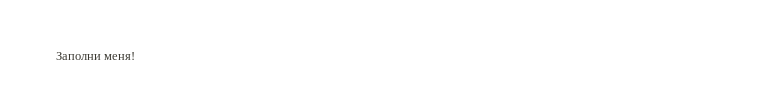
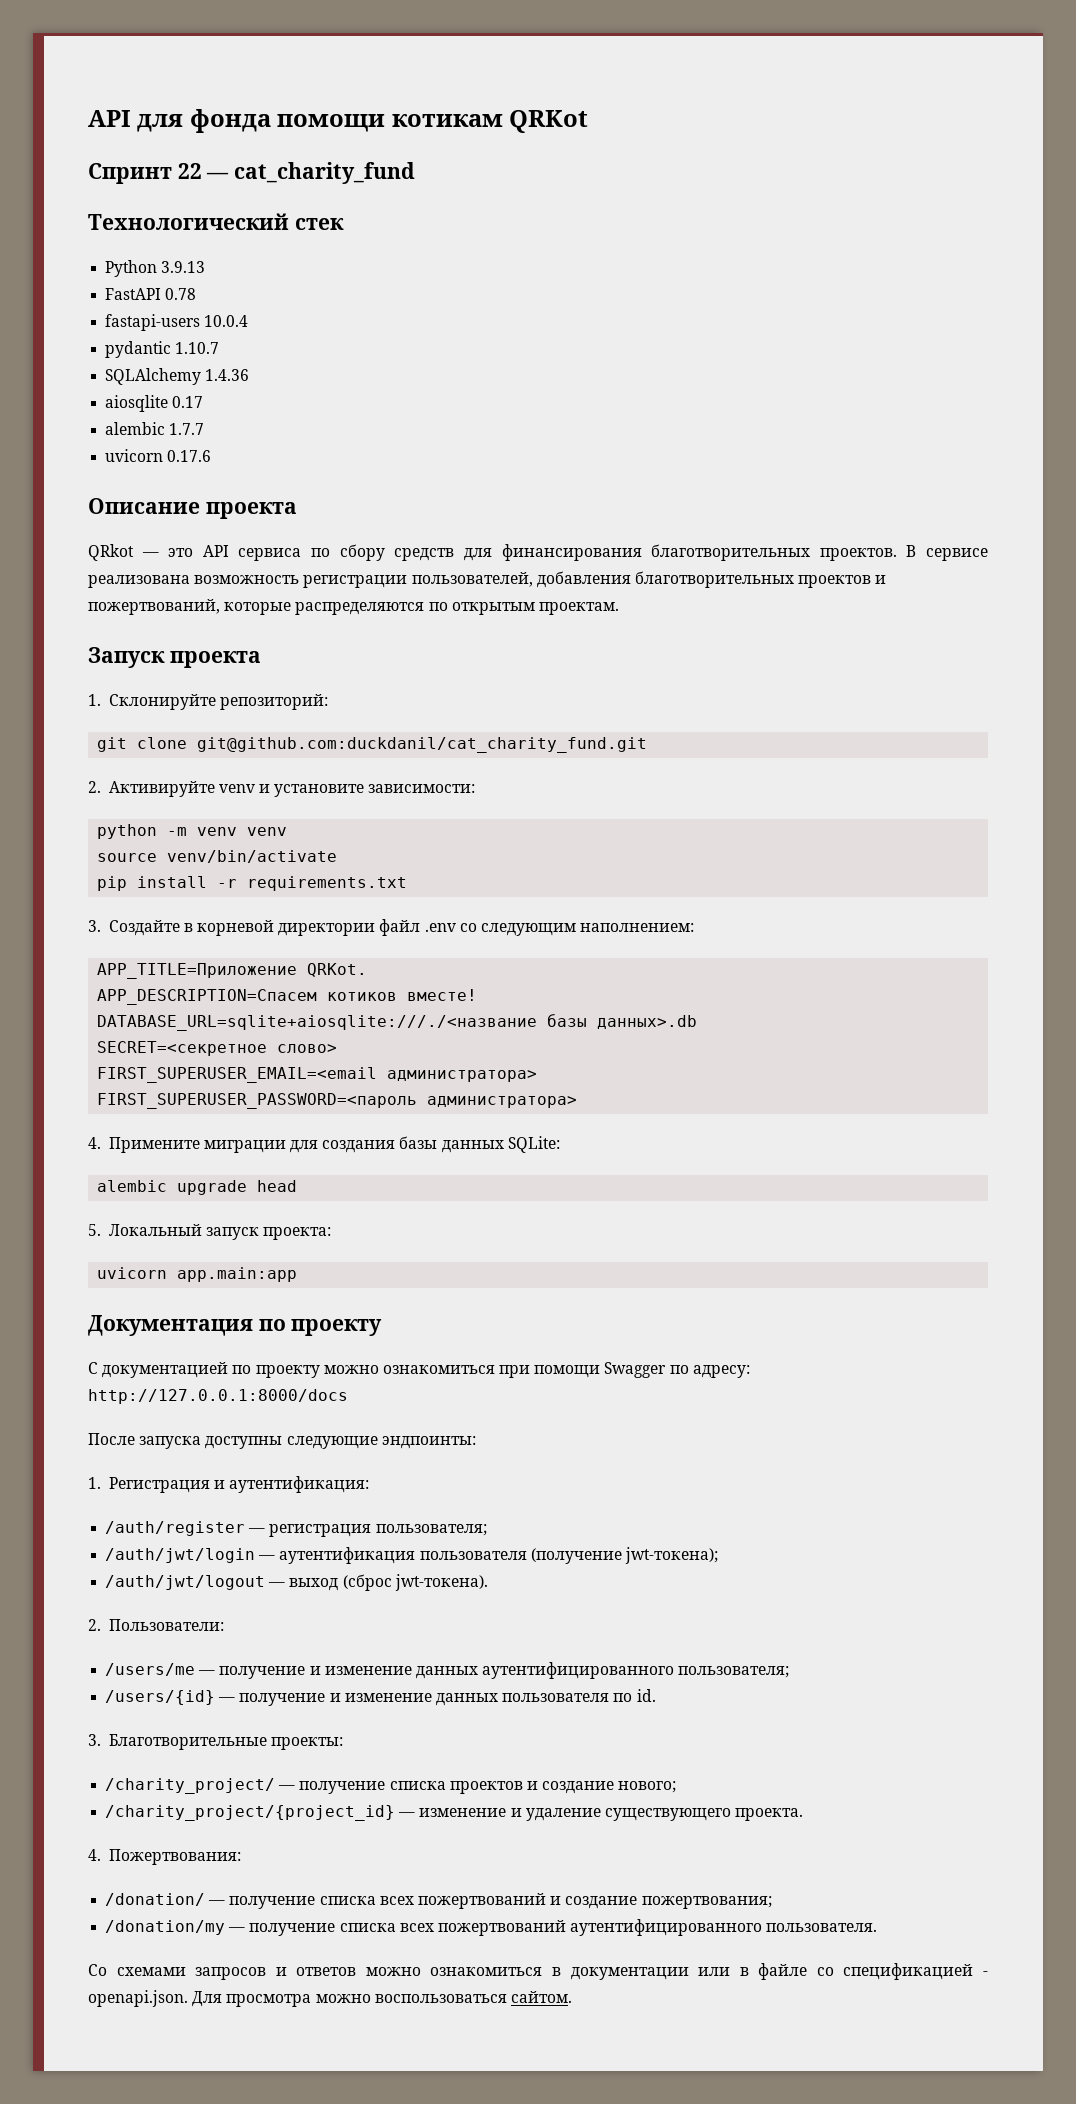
[56,52,136,60] Заполни меня! -> [88,109,589,133] [88,162,416,184] [88,213,344,230] [105,260,206,277] [105,288,197,300] [105,314,249,331] [105,341,220,358] [105,368,250,385] [105,395,204,412] [105,422,205,435] [105,449,212,462] [88,498,297,519] [88,544,989,561] [88,571,887,588] [88,599,619,615] [88,647,261,668] [88,694,328,710] [97,737,648,753] [88,781,476,797] [97,824,288,839] [97,850,338,863] [97,876,408,891] [88,919,695,936] [97,963,368,979] [97,989,478,1005] [97,1014,698,1031] [97,1041,338,1056] [97,1067,538,1083] [97,1093,578,1109] [88,1136,560,1153] [97,1180,298,1195] [88,1224,332,1240] [97,1267,298,1282] [88,1315,383,1336] [88,1362,750,1378] [88,1389,348,1404] [88,1433,476,1449] [88,1476,370,1493] [105,1521,487,1537] [105,1547,718,1564] [105,1574,488,1591] [88,1619,224,1631] [105,1662,790,1679] [105,1689,656,1706] [88,1734,343,1750] [105,1778,677,1794] [105,1805,804,1821] [88,1849,241,1865] [105,1893,772,1909] [105,1919,878,1936] [88,1963,988,1980] [88,1990,572,2007] API для фонда помощи котикам QRKot // Спринт 22 — cat_charity_fund // Технологический стек // Python 3.9.13 // FastAPI 0.78 // fastapi-users 10.0.4 // pydantic 1.10.7 // SQLAlchemy 1.4.36 // aiosqlite 0.17 // alembic 1.7.7 // uvicorn 0.17.6 // Описание проекта // QRkot — это API сервиса по сбору средств для финансирования благотворительных проектов. В сервисе реализована возможность регистрации пользователей, добавления благотворительных проектов и пожертвований, которые распределяются по открытым проектам. // Запуск проекта // 1. Склонируйте репозиторий: // git clone git@github.com:duckdanil/cat_charity_fund.git // 2. Активируйте venv и установите зависимости: // python -m venv venv // source venv/bin/activate // pip install -r requirements.txt // 3. Создайте в корневой директории файл .env со следующим наполнением: // APP_TITLE=Приложение QRKot. // APP_DESCRIPTION=Спасем котиков вместе! // DATABASE_URL=sqlite+aiosqlite:///./<название базы данных>.db // SECRET=<секретное слово> // FIRST_SUPERUSER_EMAIL=<email администратора> // FIRST_SUPERUSER_PASSWORD=<пароль администратора> // 4. Примените миграции для создания базы данных SQLite: // alembic upgrade head // 5. Локальный запуск проекта: // uvicorn app.main:app // Документация по проекту // С документацией по проекту можно ознакомиться при помощи Swagger по адресу: http://127.0.0.1:8000/docs // После запуска доступны следующие эндпоинты: // 1. Регистрация и аутентификация: // /auth/register — регистрация пользователя; // /auth/jwt/login — аутентификация пользователя (получение jwt-токена); // /auth/jwt/logout — выход (сброс jwt-токена). // 2. Пользователи: // /users/me — получение и изменение данных аутентифицированного пользователя; // /users/{id} — получение и изменение данных пользователя по id. // 3. Благотворительные проекты: // /charity_project/ — получение списка проектов и создание нового; // /charity_project/{project_id} — изменение и удаление существующего проекта. // 4. Пожертвования: // /donation/ — получение списка всех пожертвований и создание пожертвования; // /donation/my — получение списка всех пожертвований аутентифицированного пользователя. // Со схемами запросов и ответов можно ознакомиться в документации или в файле со спецификацией - openapi.json. Для просмотра можно воспользоваться сайтом.

